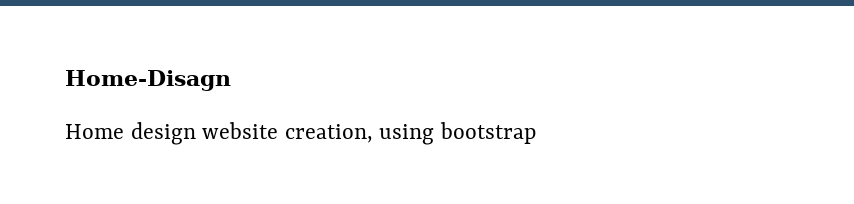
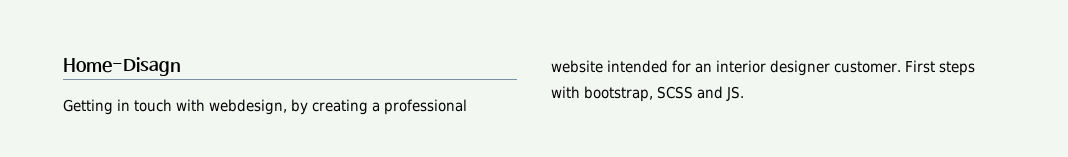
[65,122,537,145] Home design website creation, using bootstrap -> [63,99,468,115] [551,60,976,76] [551,86,745,102] Getting in touch with webdesign, by creating a professional website intended for an interior designer customer. First steps with bootstrap, SCSS and JS.

